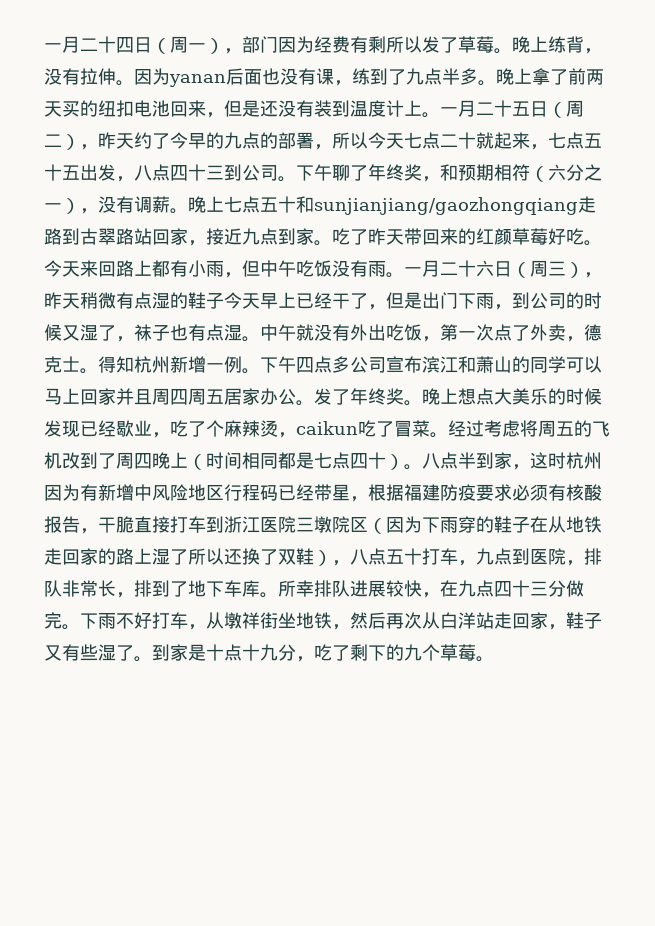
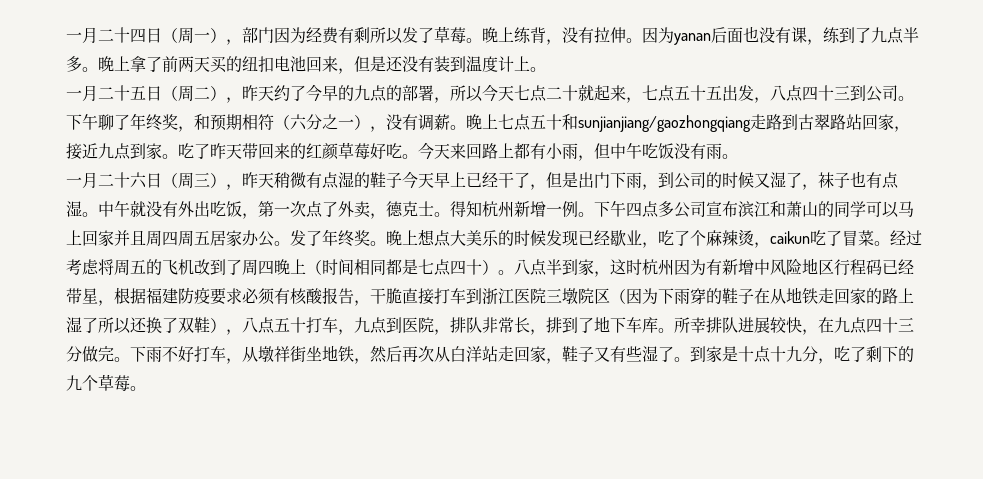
(440, 115) none -> (546, 69) //
(404, 275) none -> (738, 156) //

